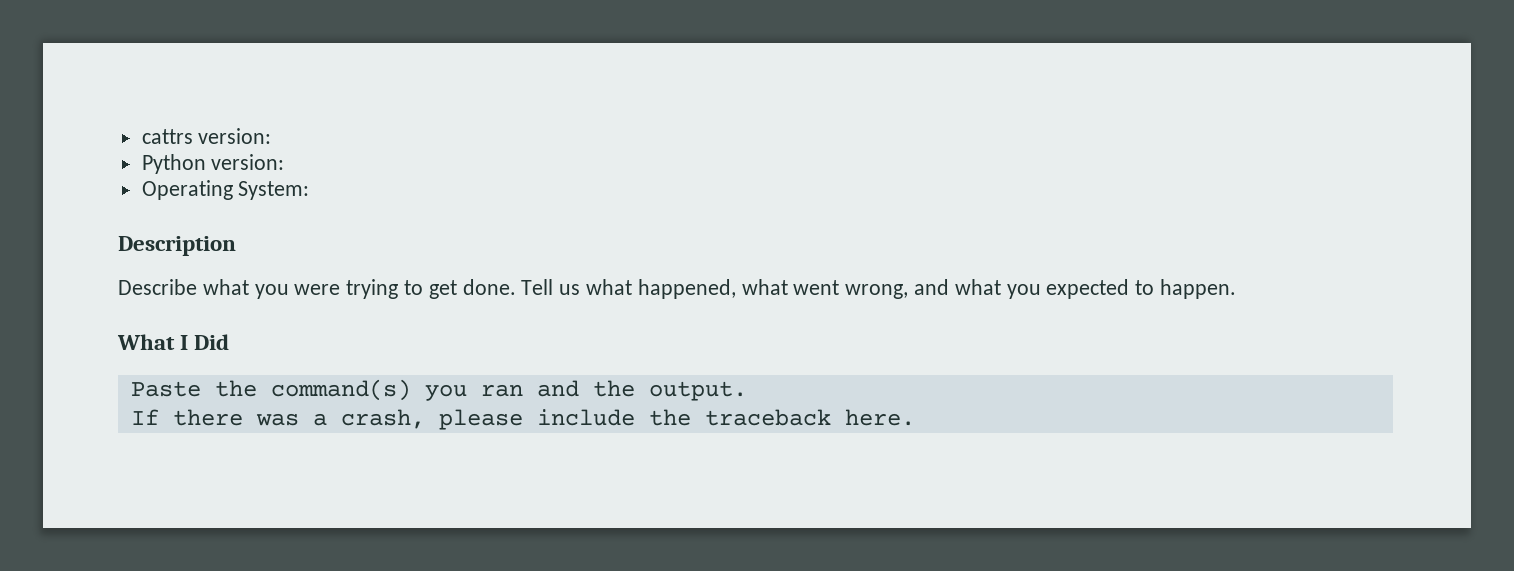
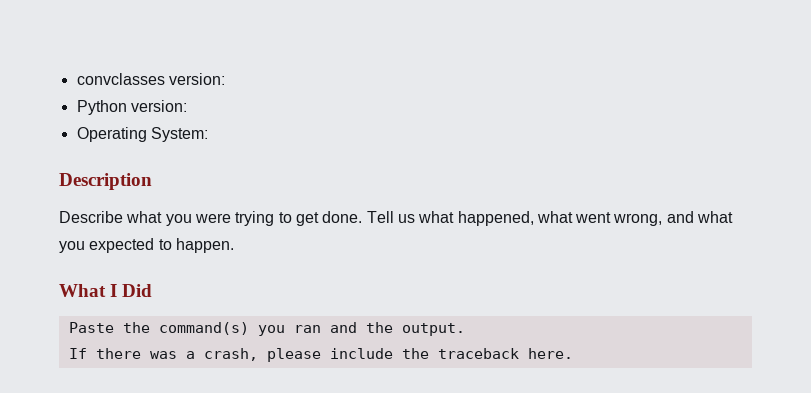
[141,129,193,144] cattrs -> [76,73,165,85] convclasses

